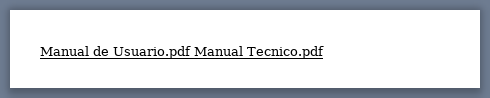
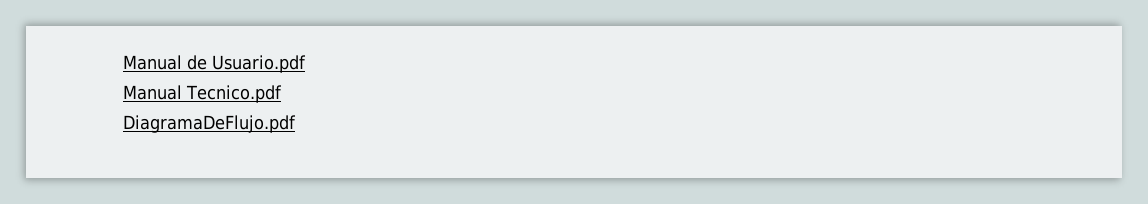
(191, 52) none -> (306, 64) //
(324, 52) none -> [123,115,296,133] // DiagramaDeFlujo.pdf

